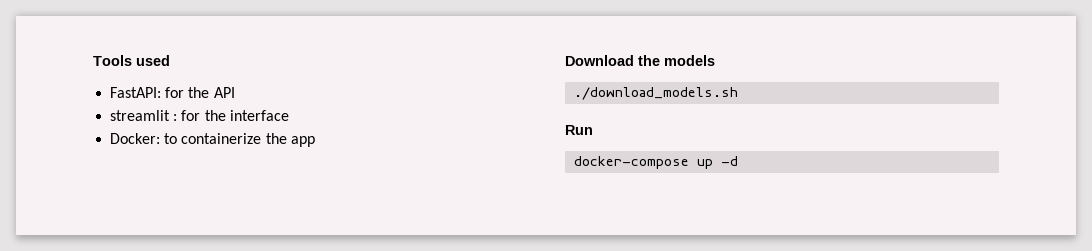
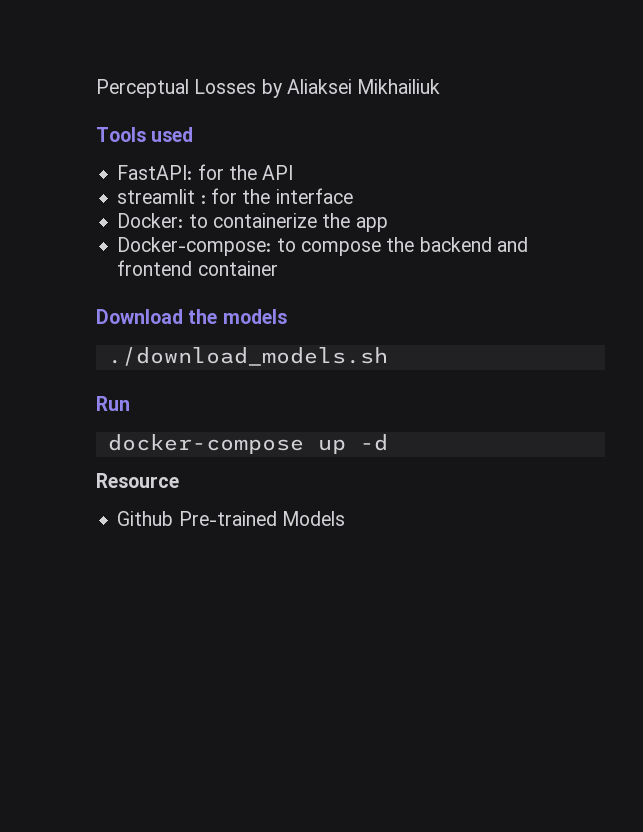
(93, 60) none -> [96,79,441,98] Perceptual Losses by Aliaksei Mikhailiuk //
(315, 141) none -> [117,237,528,256] [117,260,278,276] // Docker-compose: to compose the backend and frontend container
(739, 161) none -> [96,473,179,488] [117,511,345,526] // Resource // Github Pre-trained Models

